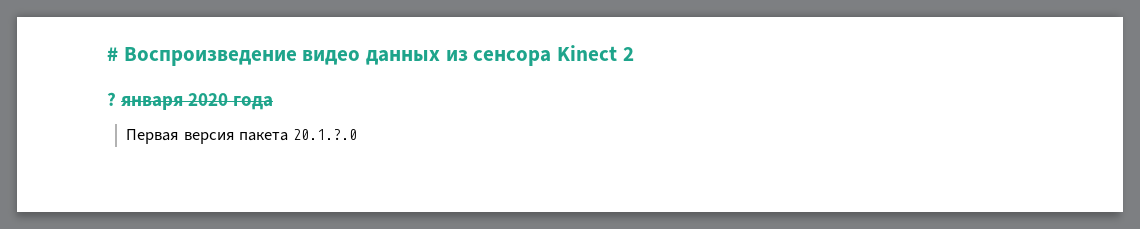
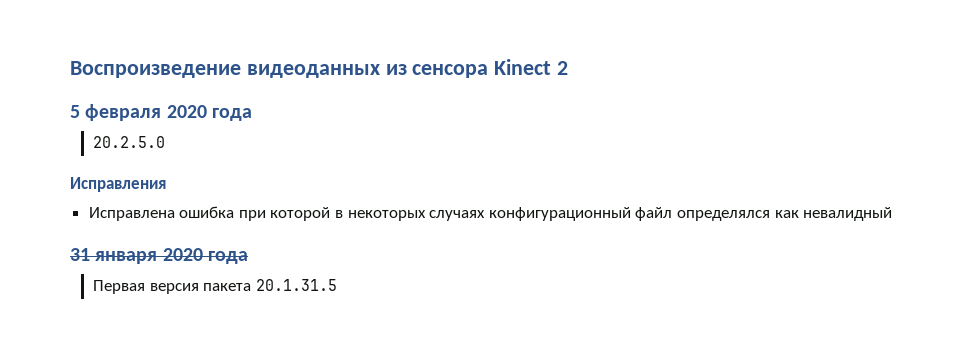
[107,47,441,66] # Воспроизведение видео данных -> [70,61,380,78] Воспроизведение видеоданных
[107,92,116,106] ? -> [70,104,253,121] [93,136,166,148] [70,177,166,192] [88,206,893,221] [70,248,90,261] 5 февраля 2020 года // 20.2.5.0 // Исправления // Исправлена ошибка при которой в некоторых случаях конфигурационный файл определялся как невалидный // 31
[292,129,357,140] 20.1.?.0 -> [255,279,337,291] 20.1.31.5

